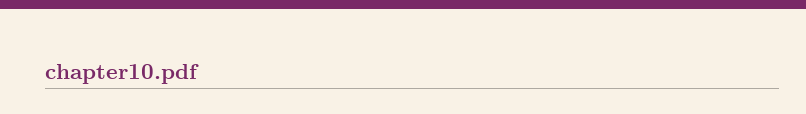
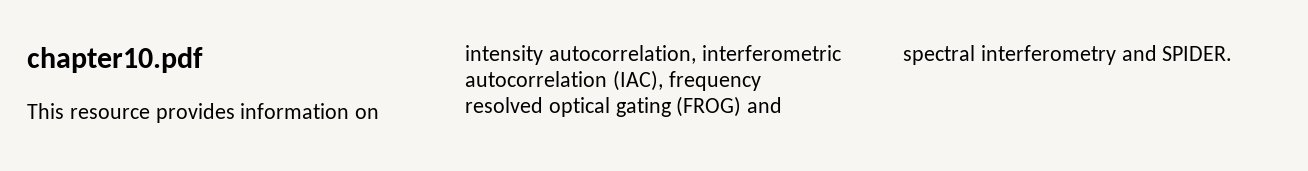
(199, 74) none -> [27,103,380,123] [465,45,841,65] [465,70,761,91] [465,96,783,117] [903,45,1233,65] // This resource provides information on intensity autocorrelation, interferometric autocorrelation (IAC), frequency resolved optical gating (FROG) and spectral interferometry and SPIDER.

